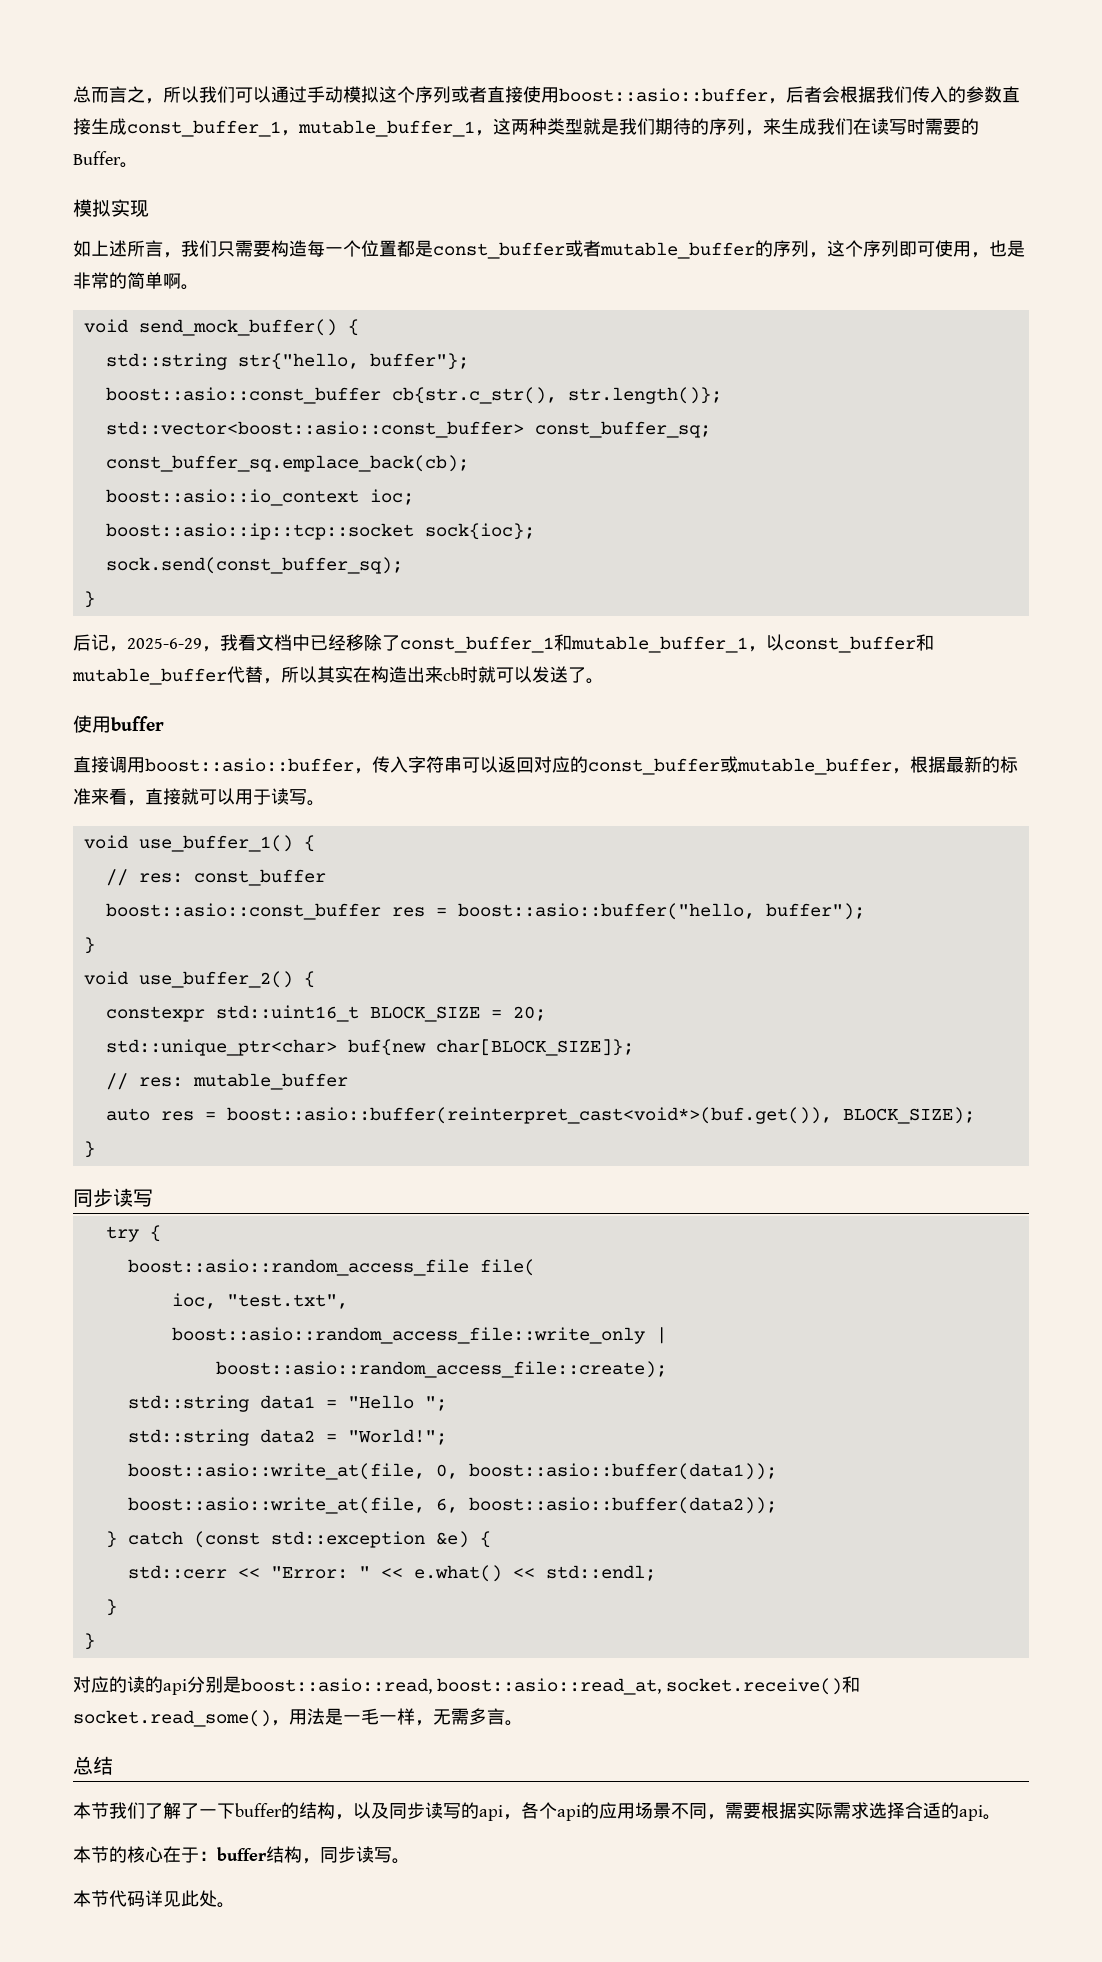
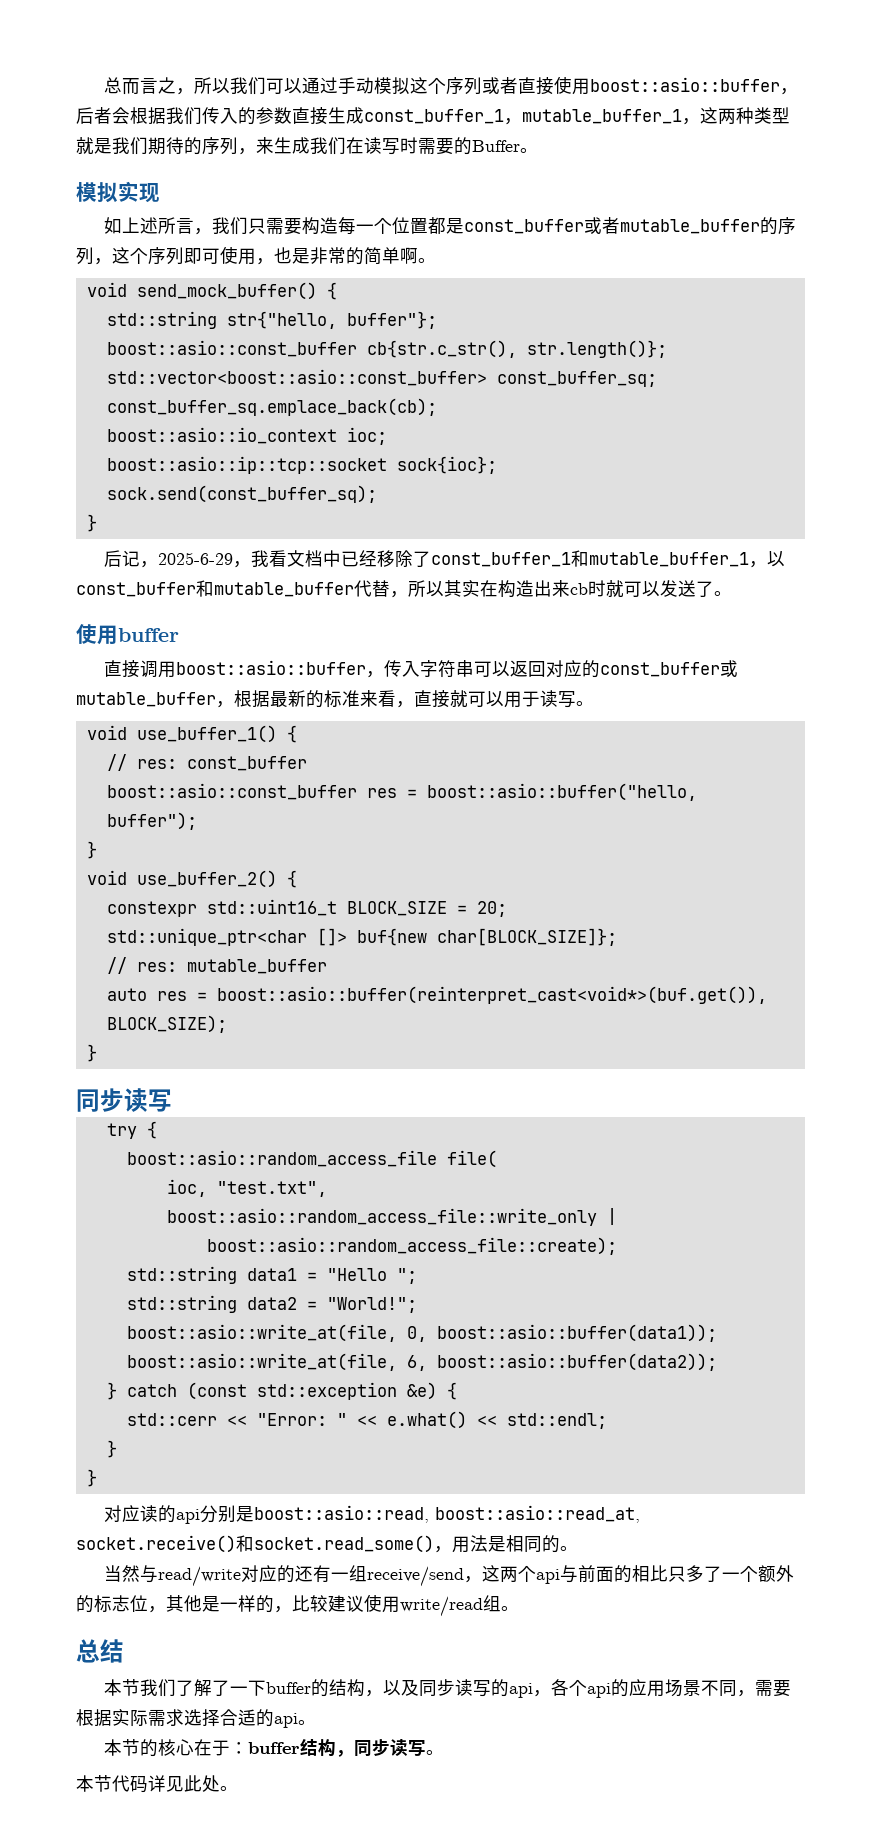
[105,1039,337,1056] std::unique_ptr<char> -> [106,928,347,946] std::unique_ptr<char []>
[109,1676,127,1693] 的 -> (140, 1513) none
[343,1708,505,1726] 一毛一样，无需多言 -> [506,1535,578,1553] [103,1565,794,1587] [76,1594,501,1617] 相同的。 // 当然与read/write对应的还有一组receive/send，这两个api与前面的相比只多了一个额外的标志位，其他是一样的，比较建议使用write/read组

